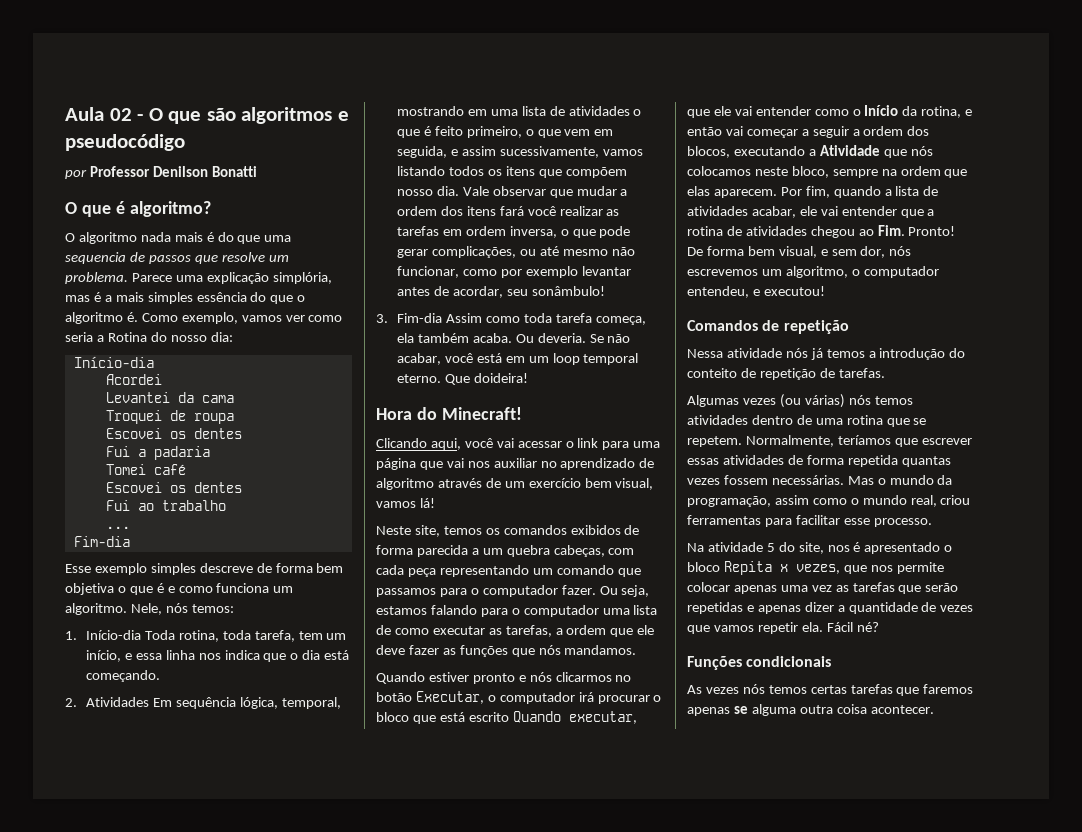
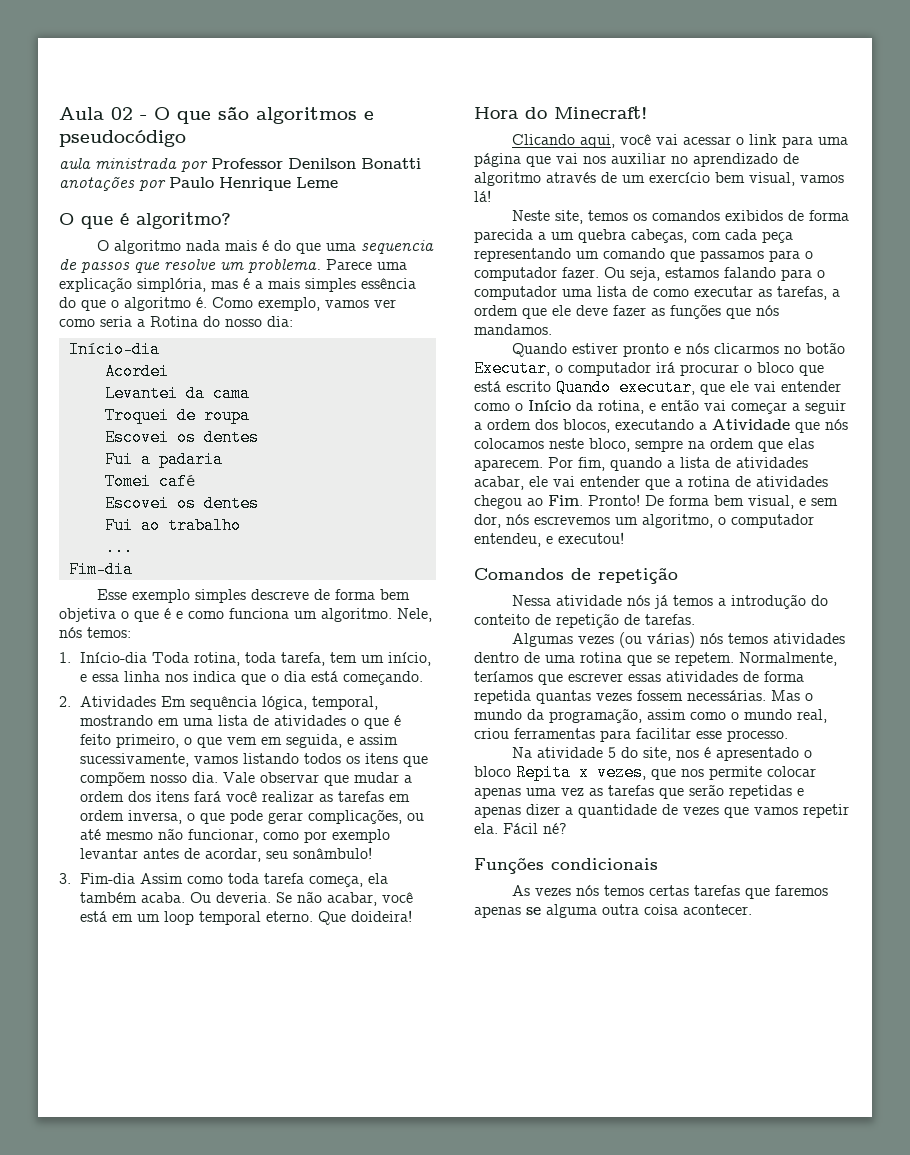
(185, 142) none -> [59,158,177,169] aula ministrada
(257, 171) none -> [59,177,338,191] anotações por Paulo Henrique Leme

